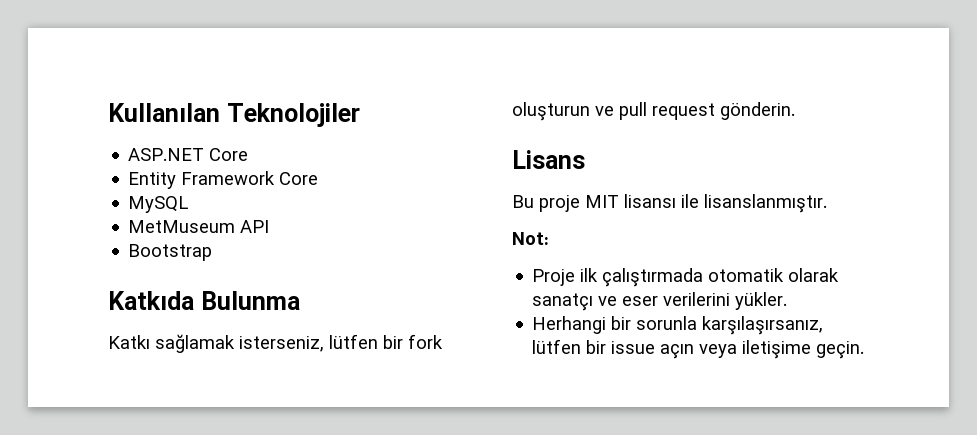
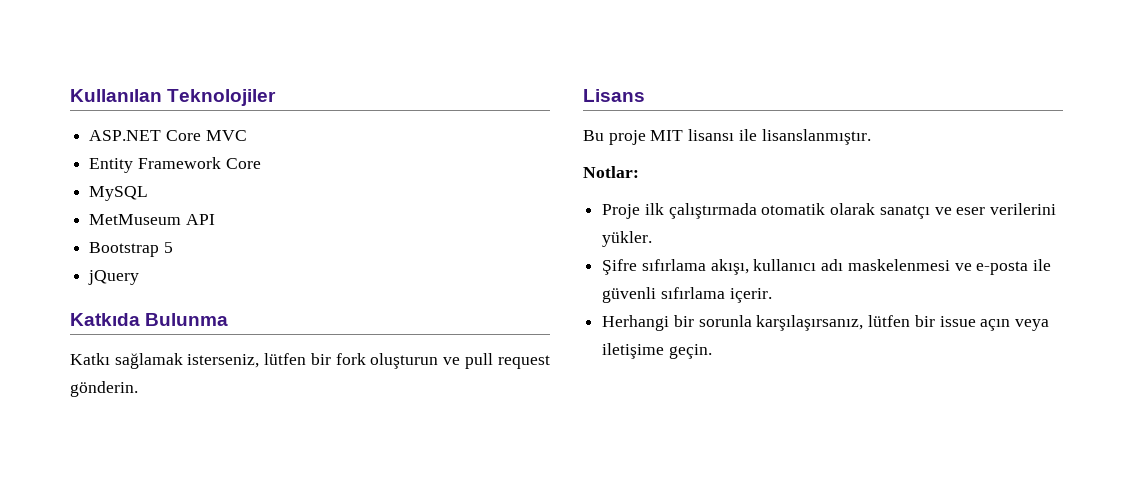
(249, 154) none -> [205,130,247,141] MVC
(213, 252) none -> [163,242,173,253] [88,270,140,285] 5 // jQuery
[512,232,549,245] Not: -> [583,166,639,178] Notlar:
(788, 301) none -> [602,259,1052,275] [602,287,772,303] // Şifre sıfırlama akışı, kullanıcı adı maskelenmesi ve e-posta ile güvenli sıfırlama içerir.

